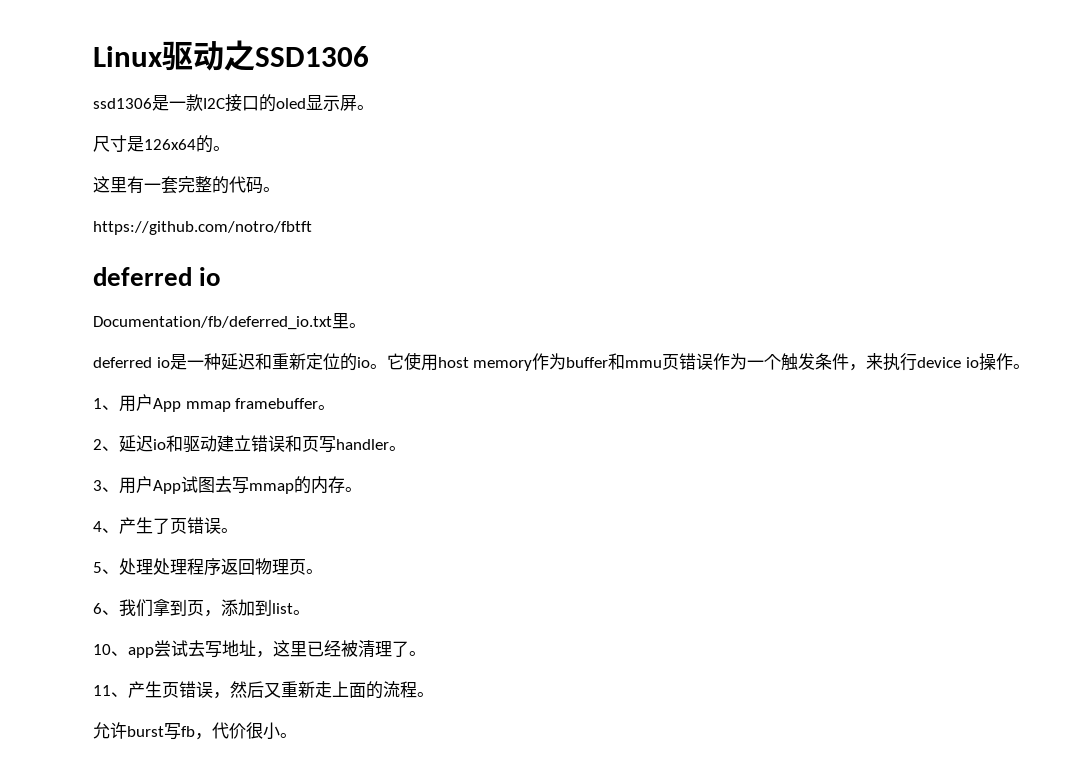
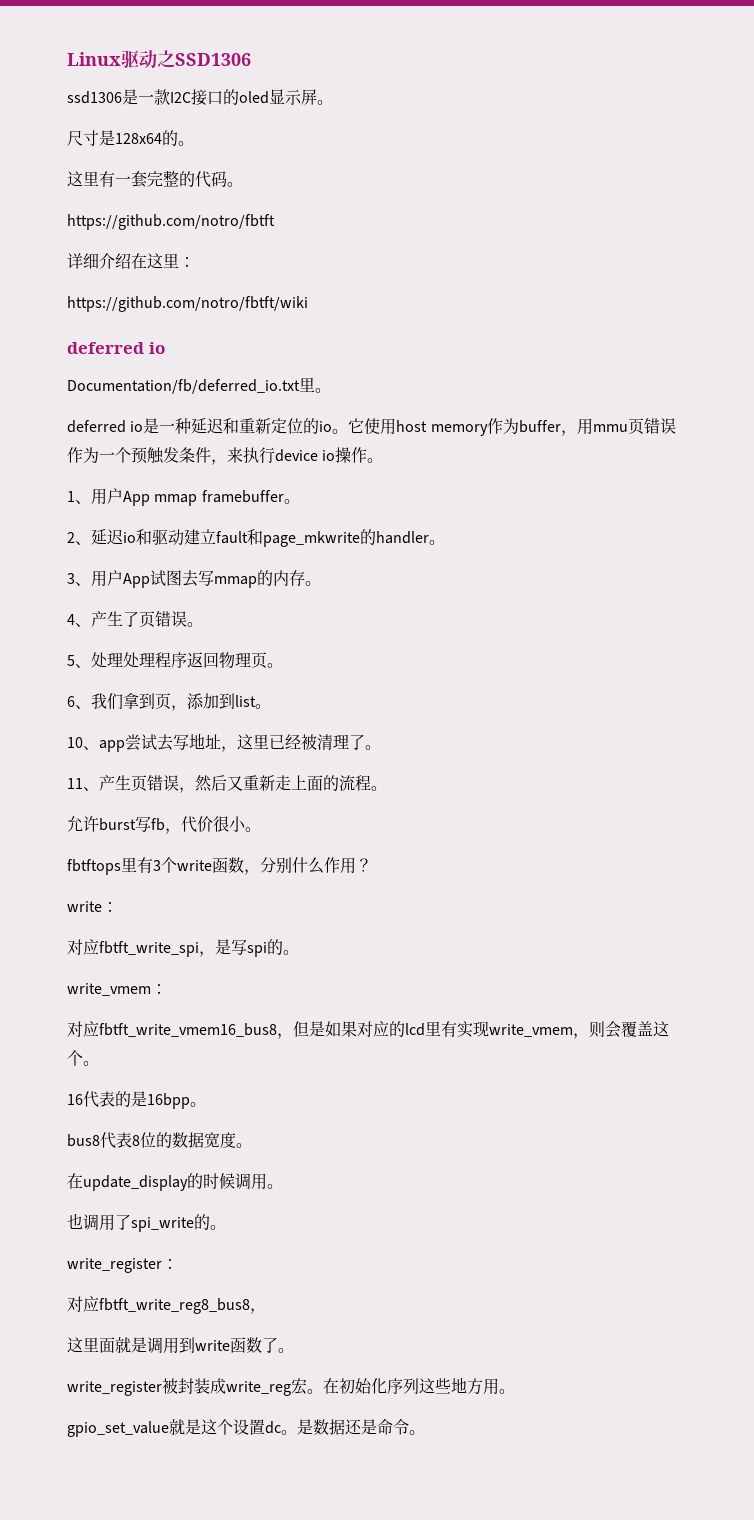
[144,139,196,150] 126x64 -> [115,133,162,144] 128x64
(312, 228) none -> [67,253,195,269] [67,296,308,312] // 详细介绍在这里： // https://github.com/notro/fbtft/wiki
[608,353,626,370] 和 -> [560,418,593,436] ，用
(782, 362) none -> [131,447,147,464] 预
[251,435,336,453] 错误和页写 -> [216,529,376,547] fault和page_mkwrite的
(297, 735) none -> [67,857,372,875] [67,901,118,912] [67,939,299,957] [67,983,167,996] [67,1021,669,1039] [67,1050,99,1066] [67,1091,206,1109] [67,1132,252,1149] [67,1173,283,1191] [67,1213,226,1232] [67,1258,178,1273] [67,1296,266,1314] [67,1337,294,1354] [67,1377,515,1396] [67,1419,425,1437] // fbtftops里有3个write函数，分别什么作用？ // write： // 对应fbtft_write_spi，是写spi的。 // write_vmem： // 对应fbtft_write_vmem16_bus8，但是如果对应的lcd里有实现write_vmem，则会覆盖这个。 // 16代表的是16bpp。 // bus8代表8位的数据宽度。 // 在update_display的时候调用。 // 也调用了spi_write的。 // write_register： // 对应fbtft_write_reg8_bus8， // 这里面就是调用到write函数了。 // write_register被封装成write_reg宏。在初始化序列这些地方用。 // gpio_set_value就是这个设置dc。是数据还是命令。

